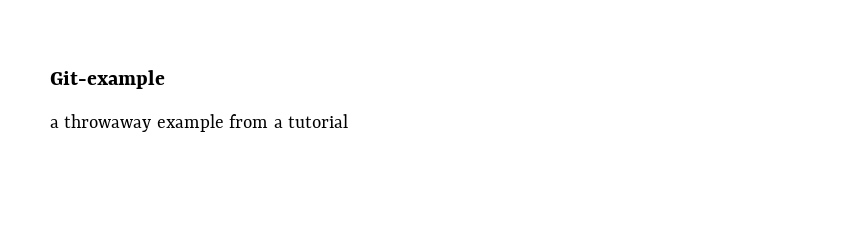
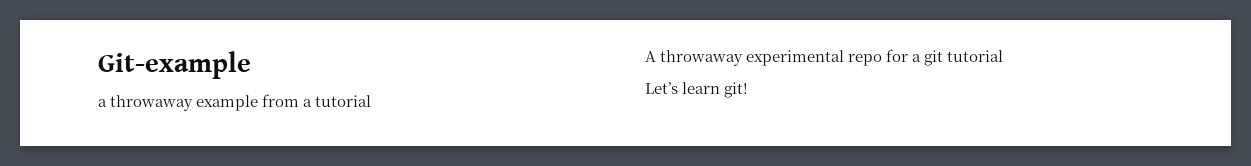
(348, 121) none -> [645,49,1004,66] [645,82,749,98] // A throwaway experimental repo for a git tutorial // Let’s learn git!

